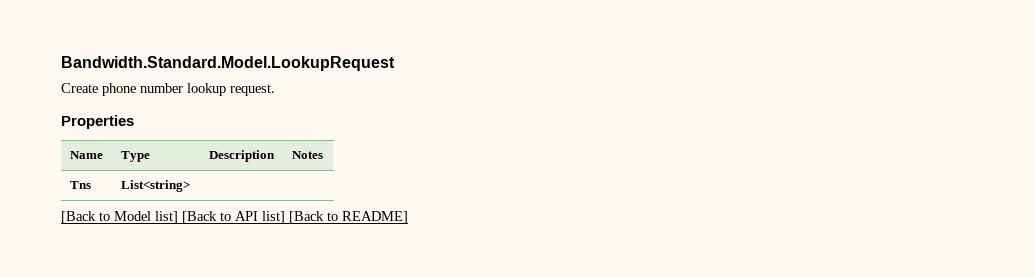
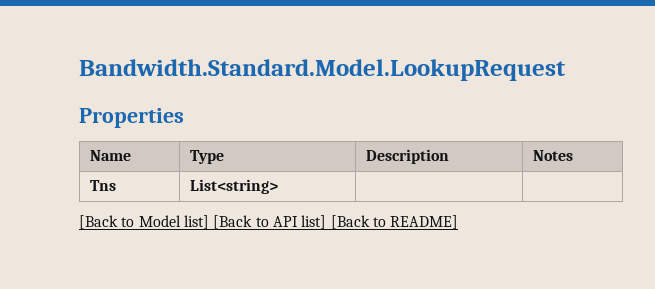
[61,83,275,96] // Create phone number lookup request. -> (566, 70) none

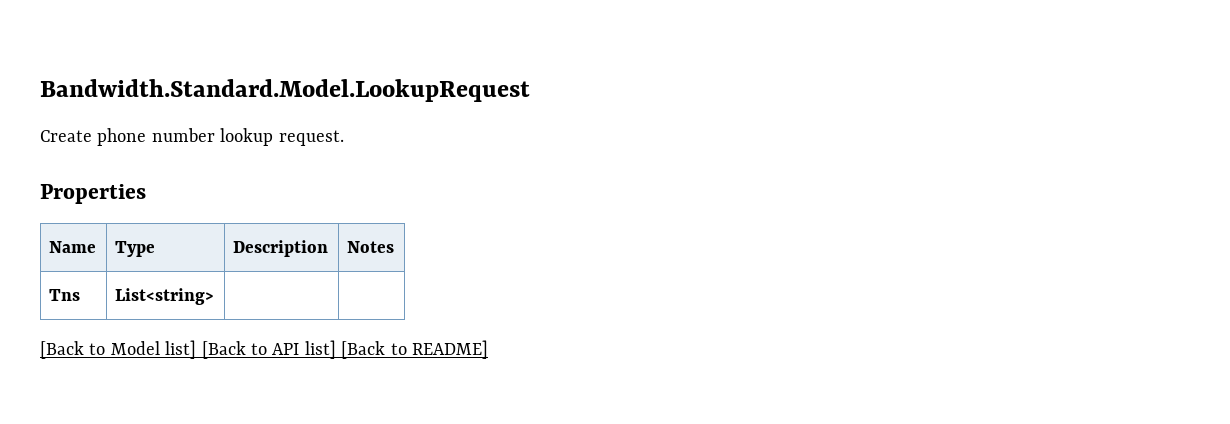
(566, 70) none -> [40,128,344,146] // Create phone number lookup request.

